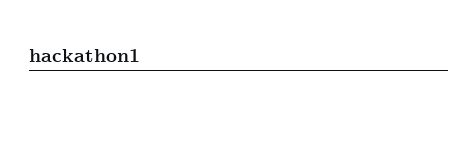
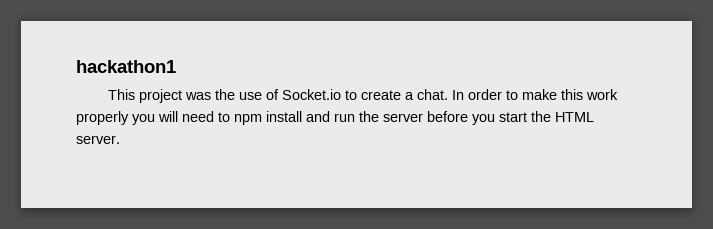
(140, 55) none -> [107,89,618,103] [76,111,594,125] [76,135,120,144] // This project was the use of Socket.io to create a chat. In order to make this work properly you will need to npm install and run the server before you start the HTML server.

